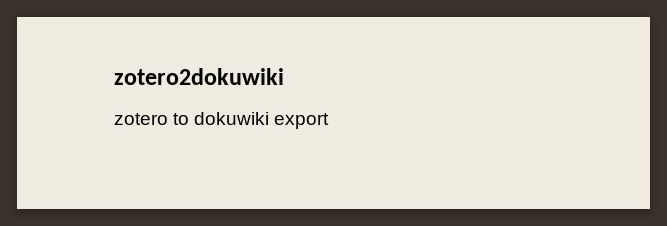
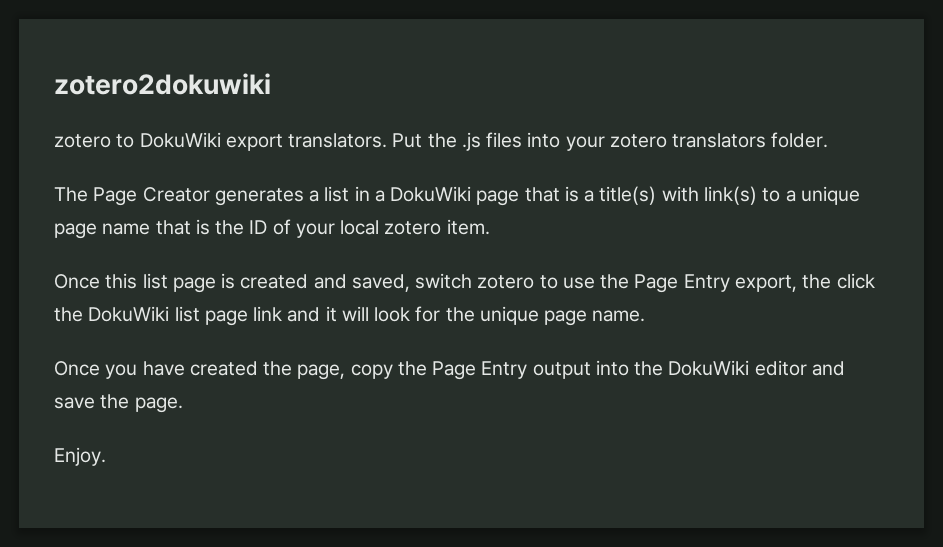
[194,112,330,129] dokuwiki export -> [139,132,829,151] [54,186,860,206] [54,219,490,239] [54,273,875,293] [54,306,646,326] [54,360,845,380] [54,394,183,413] [54,447,106,466] DokuWiki export translators. Put the .js files into your zotero translators folder. // The Page Creator generates a list in a DokuWiki page that is a title(s) with link(s) to a unique page name that is the ID of your local zotero item. // Once this list page is created and saved, switch zotero to use the Page Entry export, the click the DokuWiki list page link and it will look for the unique page name. // Once you have created the page, copy the Page Entry output into the DokuWiki editor and save the page. // Enjoy.

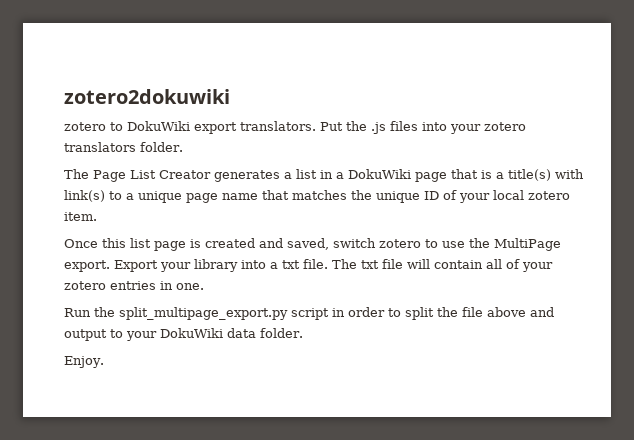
(138, 196) none -> [130,170,156,179] List
[195,219,245,235] is the -> [292,190,420,203] matches the unique
[634,273,875,293] [54,306,646,326] [54,360,845,380] [54,394,183,413] Page Entry export, the click the DokuWiki list page link and it will look for the unique page name. // Once you have created the page, copy the Page Entry output into the DokuWiki editor and save the page. -> [494,238,561,251] [64,259,553,272] [64,281,204,290] [64,307,554,320] [64,328,303,341] MultiPage export. Export your library into a txt file. The txt file will contain all of your zotero entries in one. // Run the split_multipage_export.py script in order to split the file above and output to your DokuWiki data folder.

